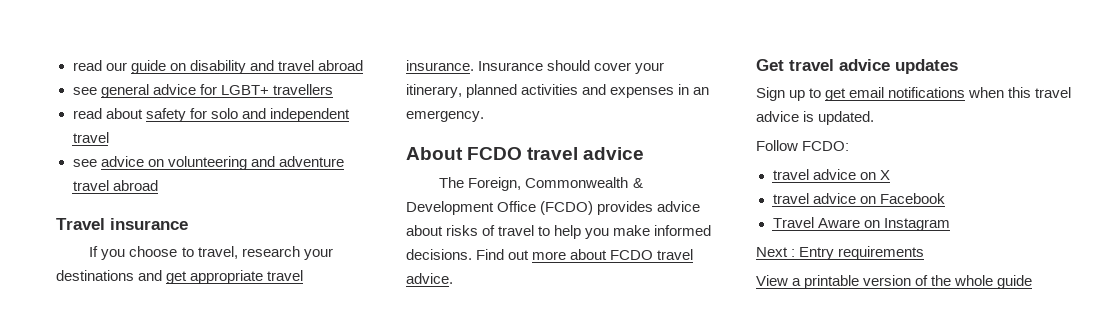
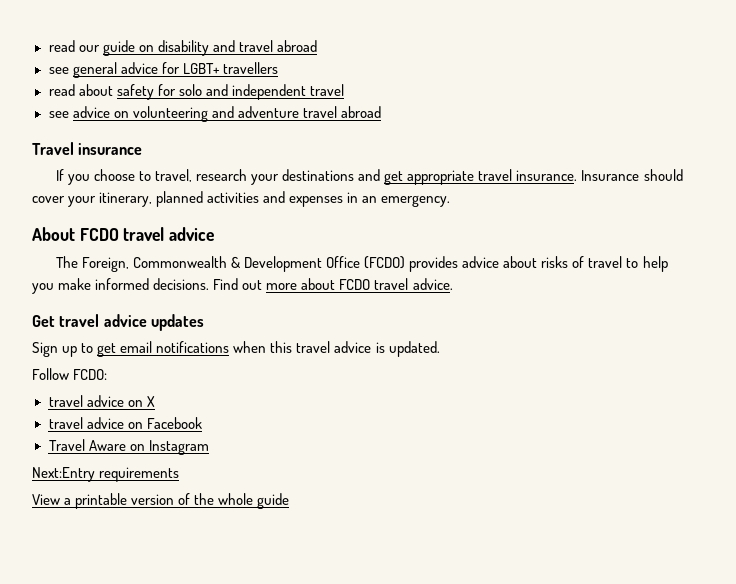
[756,247,835,260] Next : Entry -> [32,467,95,482] Next:Entry

